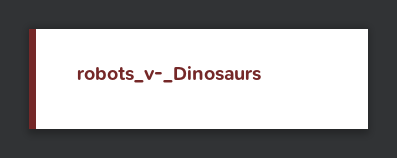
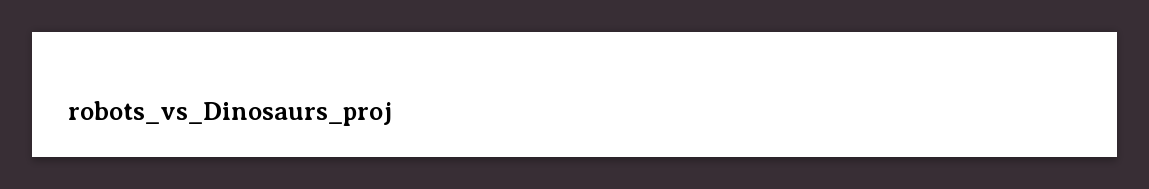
[77,66,261,83] robots_v-_Dinosaurs -> [68,101,392,126] robots_vs_Dinosaurs_proj

